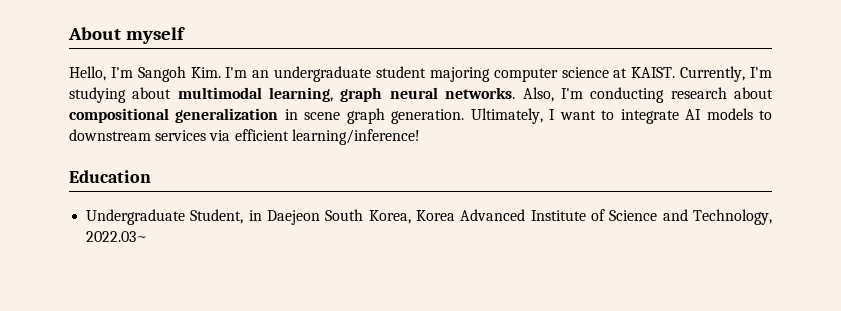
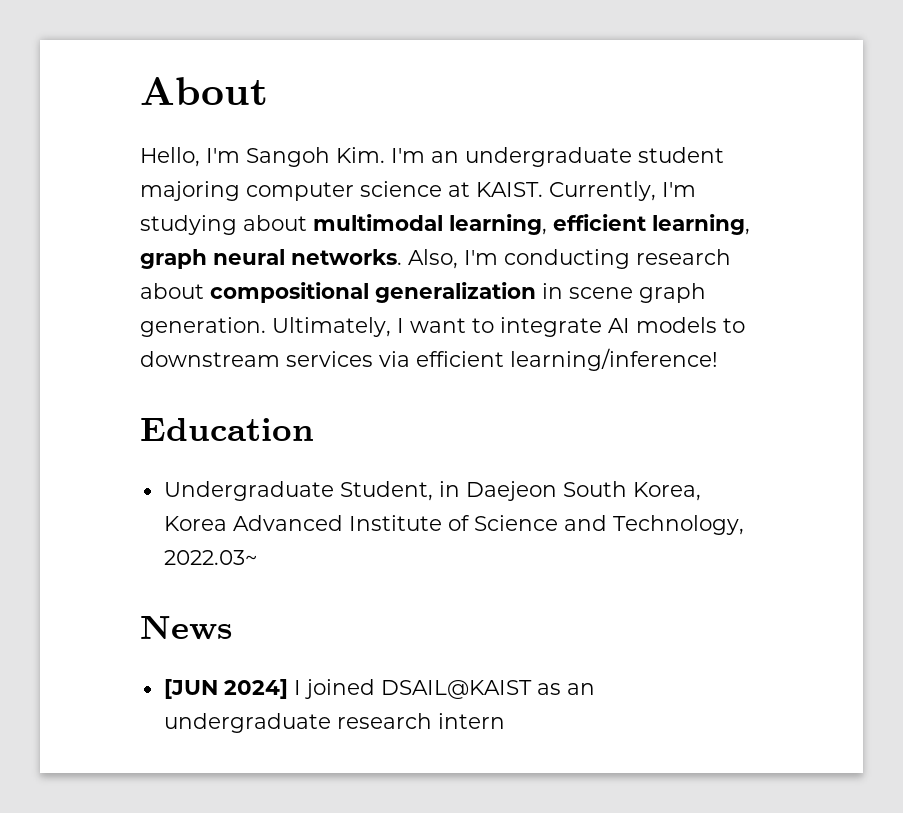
[126,27,186,44] myself -> (268, 91) none
(334, 94) none -> [553,214,750,235] efficient learning,
(148, 236) none -> [140,616,232,640] [163,679,595,699] [163,713,505,733] // News // [JUN 2024] I joined DSAIL@KAIST as an undergraduate research intern

